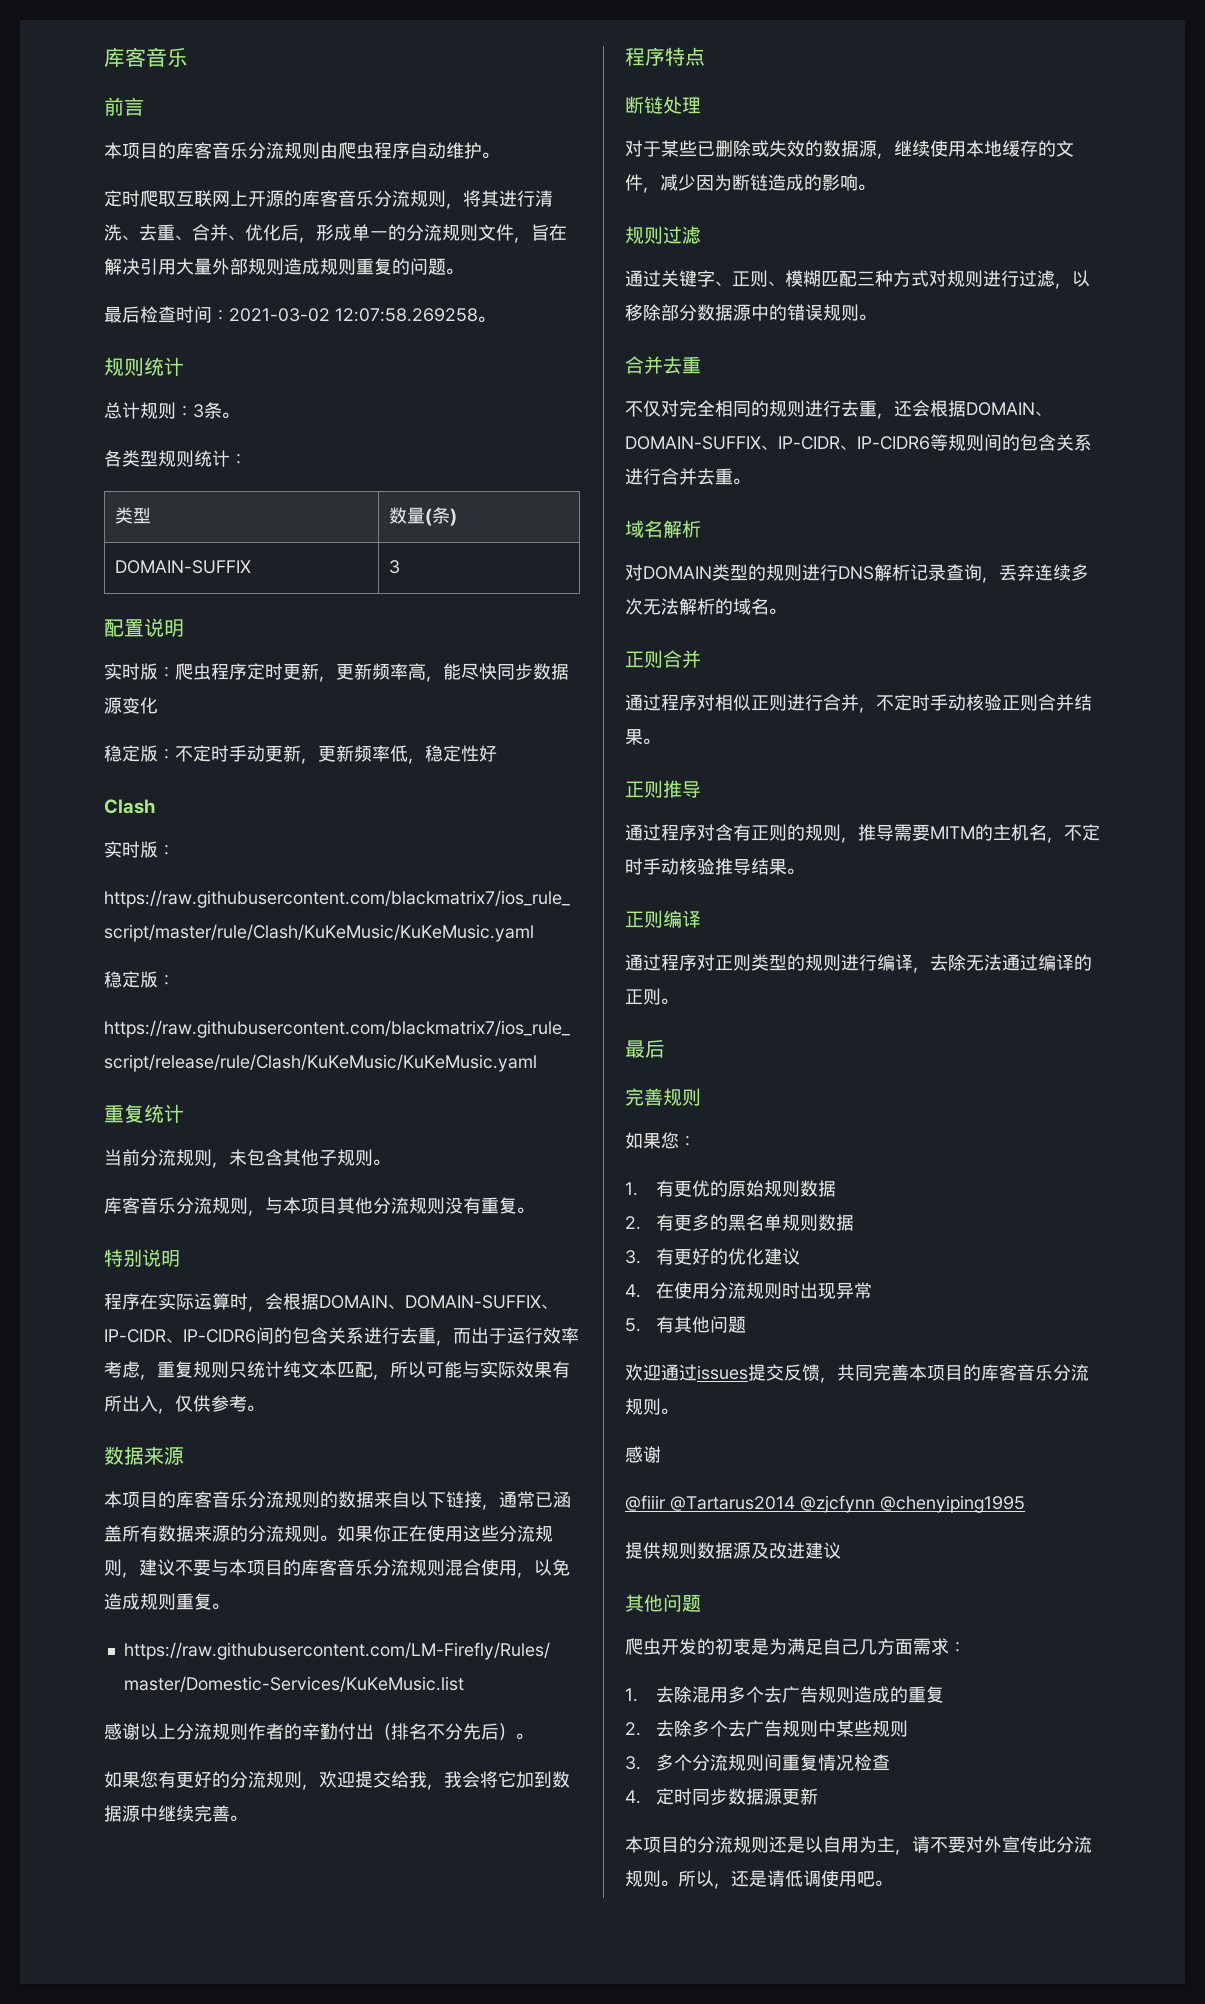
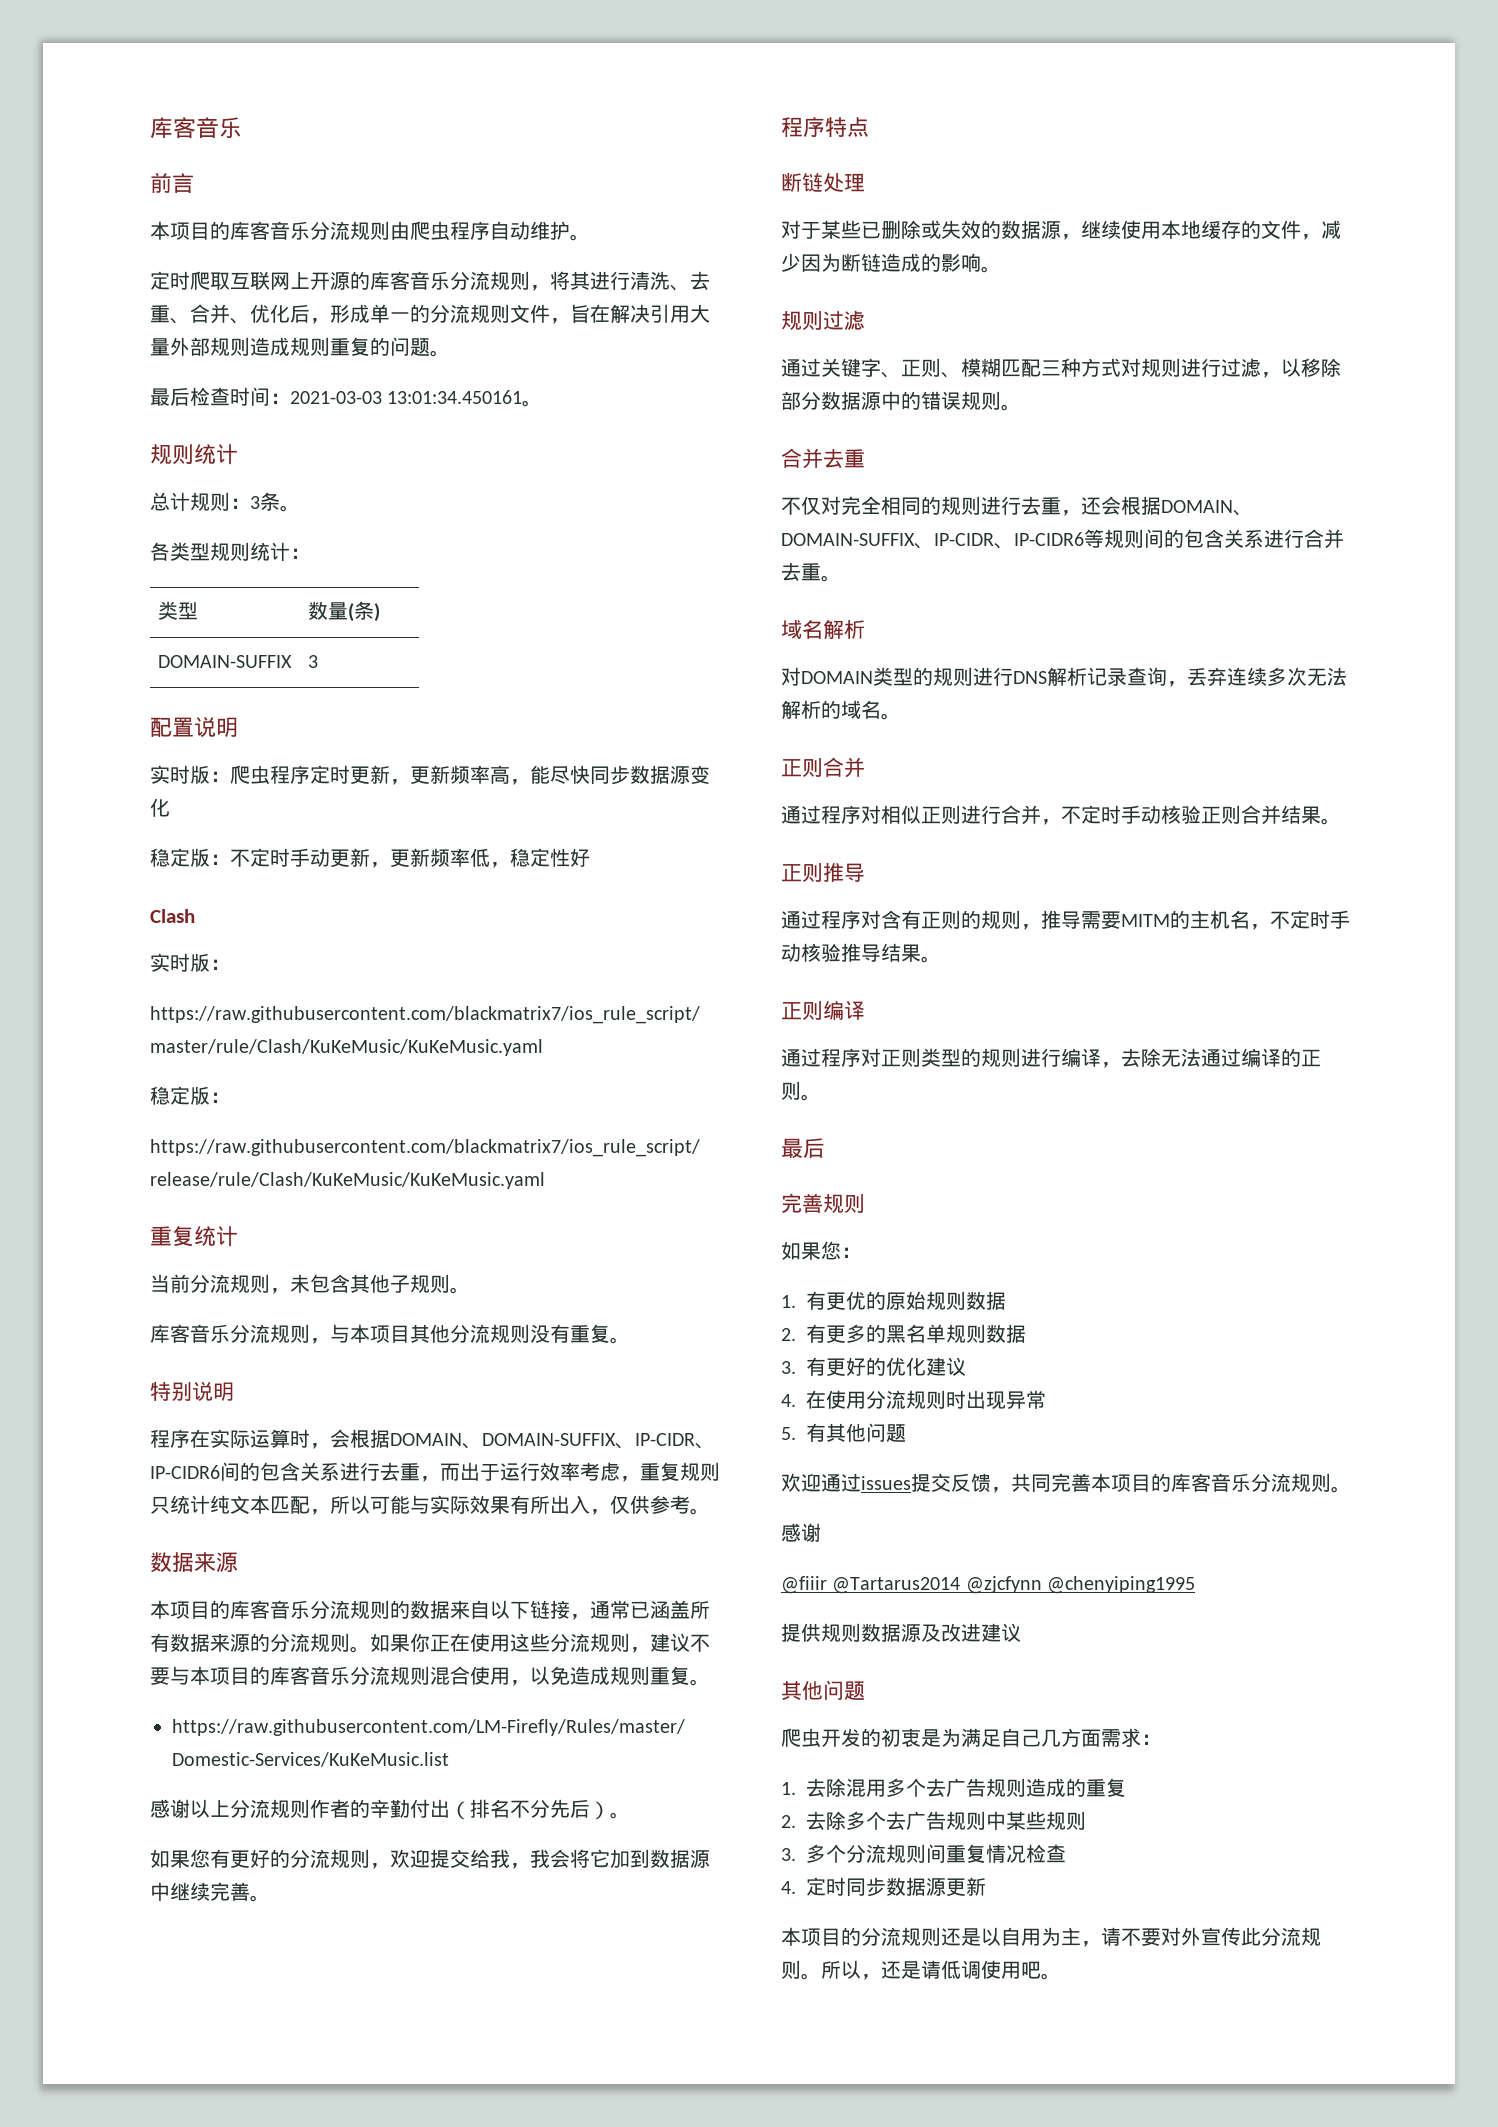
[229,308,478,322] 2021-03-02 12:07:58.269258 -> [290,390,523,404] 2021-03-03 13:01:34.450161

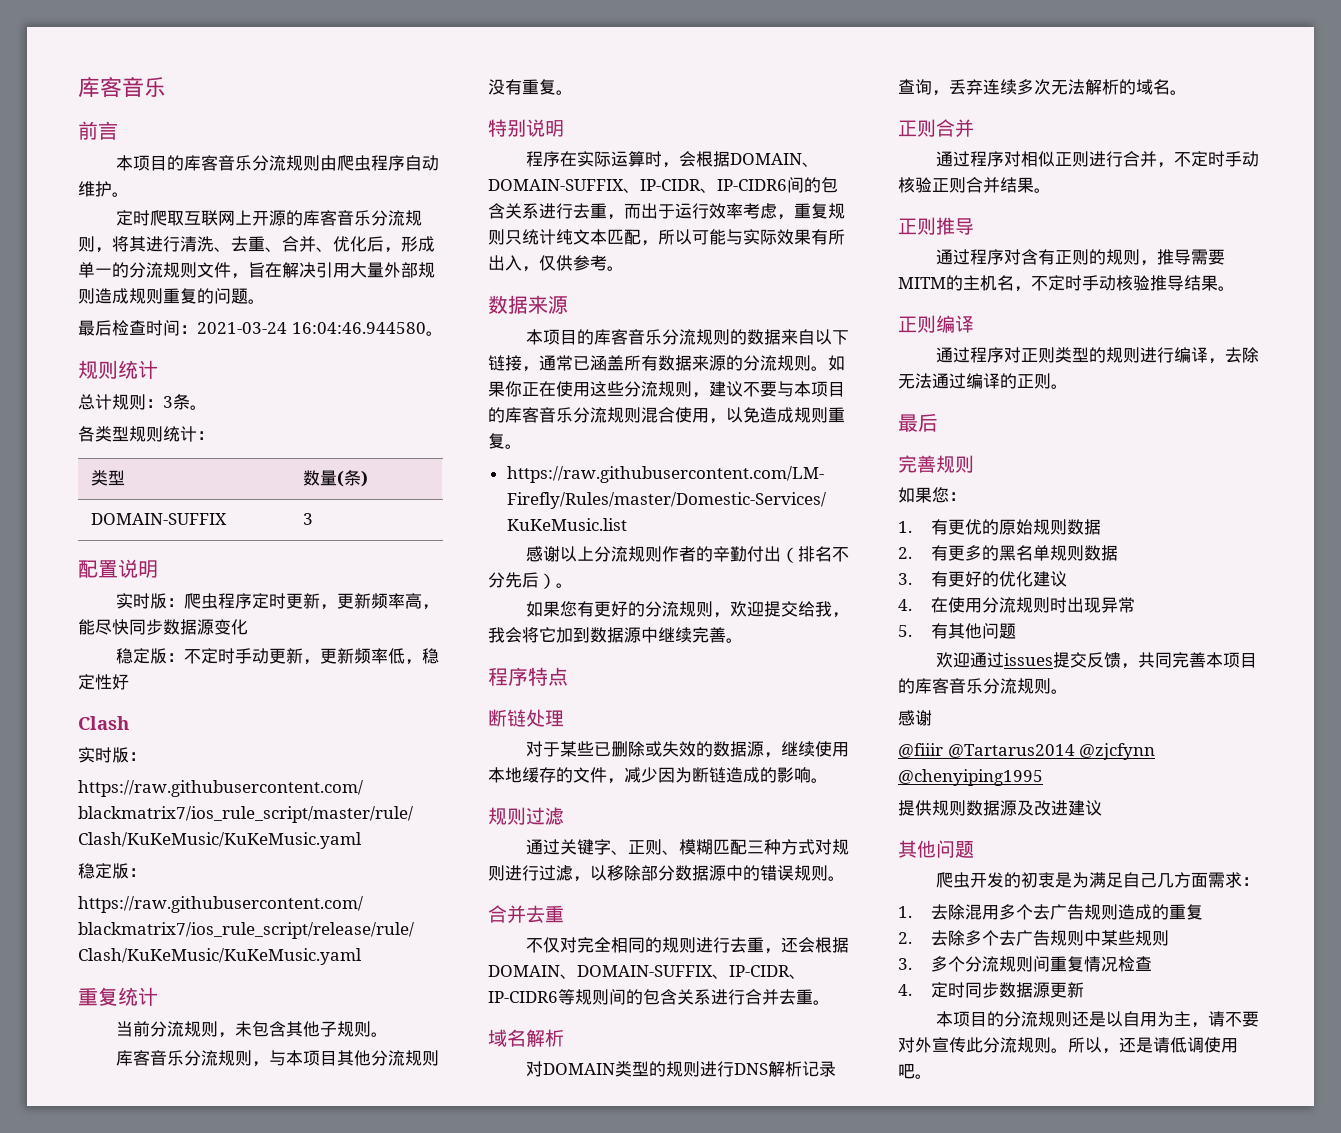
[290,390,523,404] 2021-03-03 13:01:34.450161 -> [197,322,426,334] 2021-03-24 16:04:46.944580

